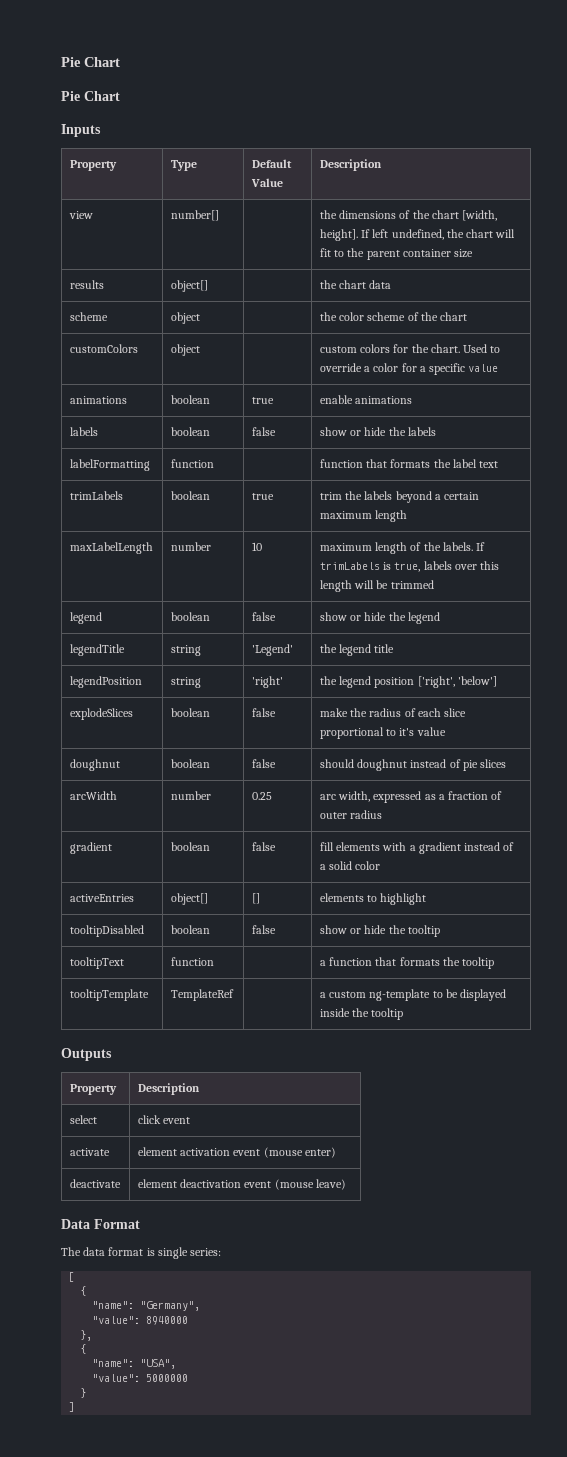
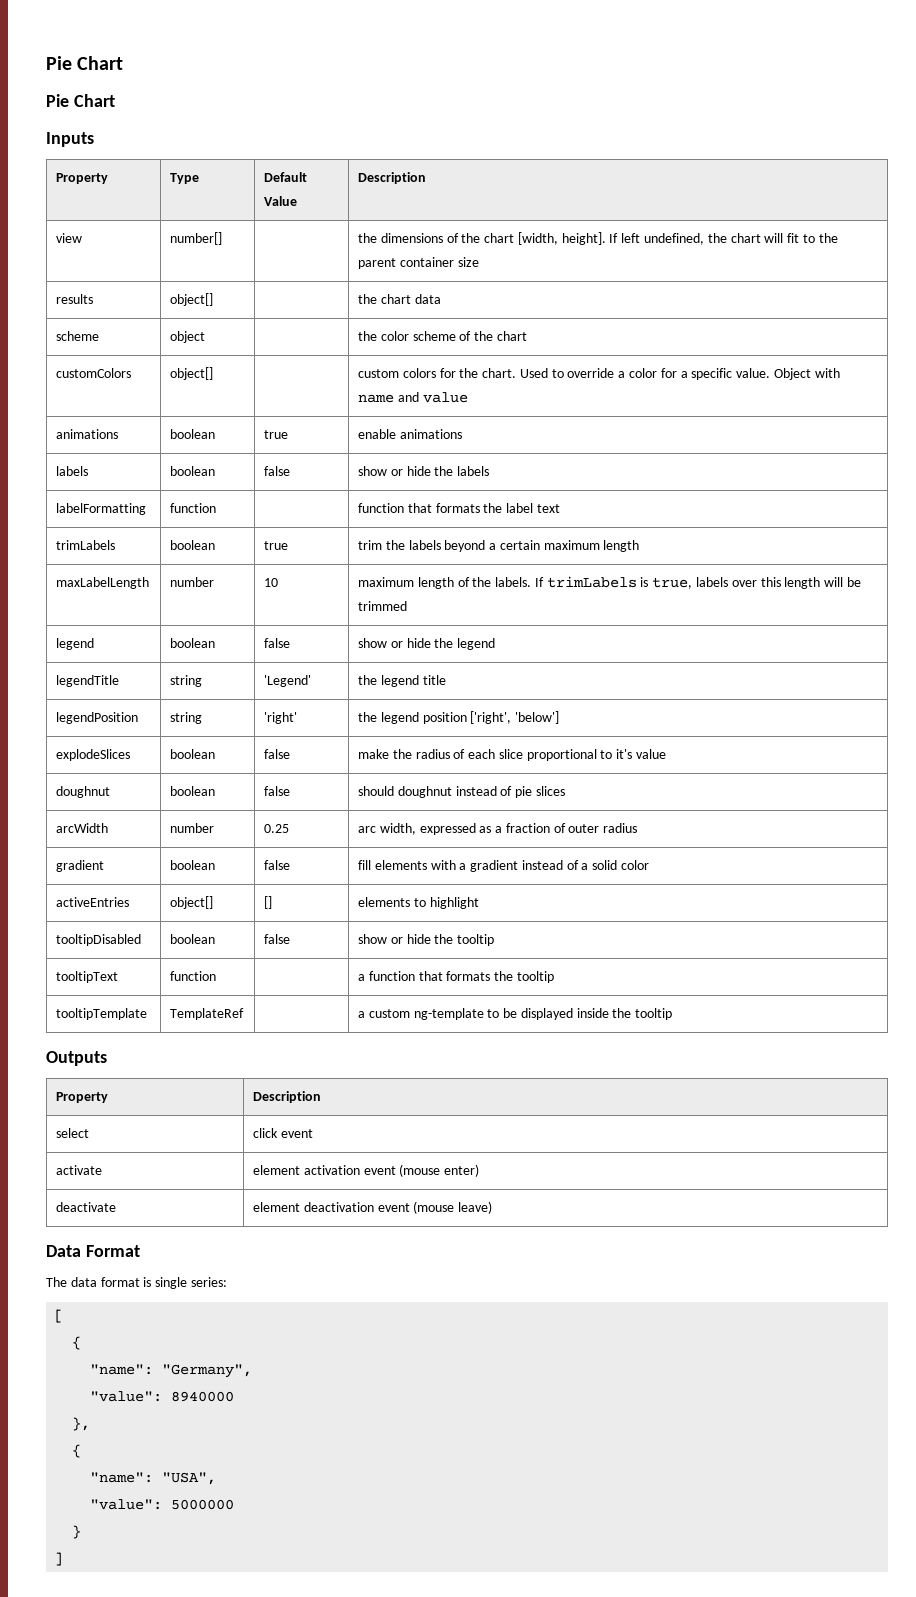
[170,344,200,356] object -> [170,367,214,380] object[]
(466, 369) none -> [736,368,840,380] [358,392,419,403] value. Object with name and

